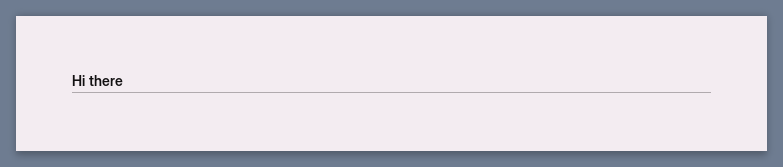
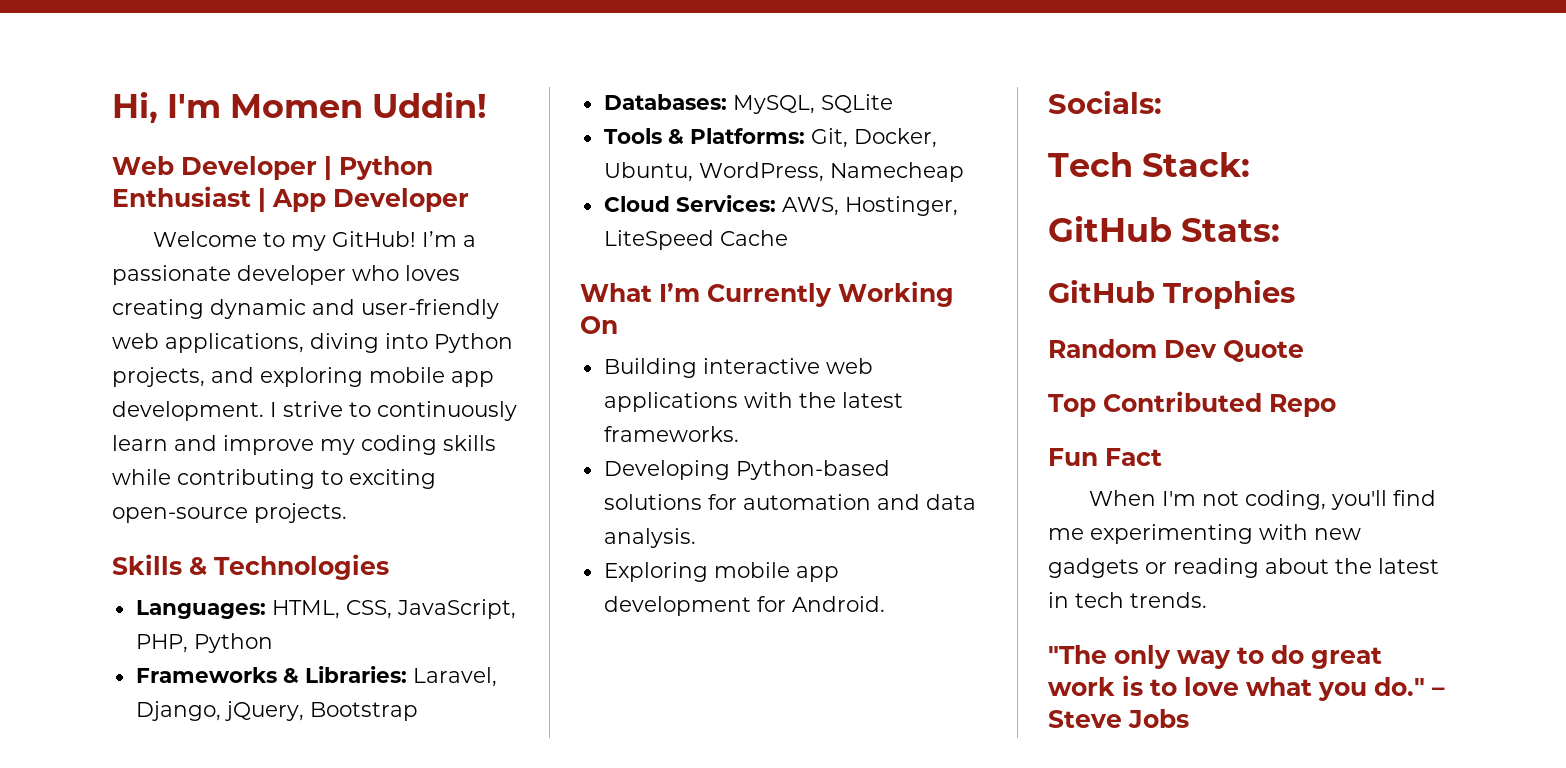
[72,75,123,86] Hi there -> [112,92,488,123] [112,156,433,180] [112,186,469,212] [153,231,477,251] [112,265,460,285] [112,299,499,319] [112,333,513,353] [112,367,494,387] [112,401,517,421] [112,435,496,455] [112,469,436,489] [112,503,347,523] [112,554,389,580] [135,599,516,619] [135,633,273,653] [135,666,497,687] [135,701,418,721] [603,94,893,114] [603,128,937,148] [603,162,964,182] [603,195,958,216] [603,230,788,250] [580,281,954,307] [580,316,618,334] [603,358,873,378] [603,392,903,412] [603,426,739,442] [603,460,890,480] [603,494,976,510] [603,528,696,548] [603,562,839,582] [603,596,885,616] [1048,90,1162,114] [1048,152,1251,177] [1048,216,1281,242] [1048,279,1295,309] [1048,339,1304,362] [1048,391,1336,417] [1048,448,1162,466] [1089,490,1437,510] [1048,524,1361,544] [1048,558,1439,578] [1048,592,1207,608] [1048,645,1382,669] [1048,675,1445,701] [1048,709,1189,728] Hi, I'm Momen Uddin! // Web Developer | Python Enthusiast | App Developer // Welcome to my GitHub! I’m a passionate developer who loves creating dynamic and user-friendly web applications, diving into Python projects, and exploring mobile app development. I strive to continuously learn and improve my coding skills while contributing to exciting open-source projects. // Skills & Technologies // Languages: HTML, CSS, JavaScript, PHP, Python // Frameworks & Libraries: Laravel, Django, jQuery, Bootstrap // Databases: MySQL, SQLite // Tools & Platforms: Git, Docker, Ubuntu, WordPress, Namecheap // Cloud Services: AWS, Hostinger, LiteSpeed Cache // What I’m Currently Working On // Building interactive web applications with the latest frameworks. // Developing Python-based solutions for automation and data analysis. // Exploring mobile app development for Android. // Socials: // Tech Stack: // GitHub Stats: // GitHub Trophies // Random Dev Quote // Top Contributed Repo // Fun Fact // When I'm not coding, you'll find me experimenting with new gadgets or reading about the latest in tech trends. // "The only way to do great work is to love what you do." – Steve Jobs

